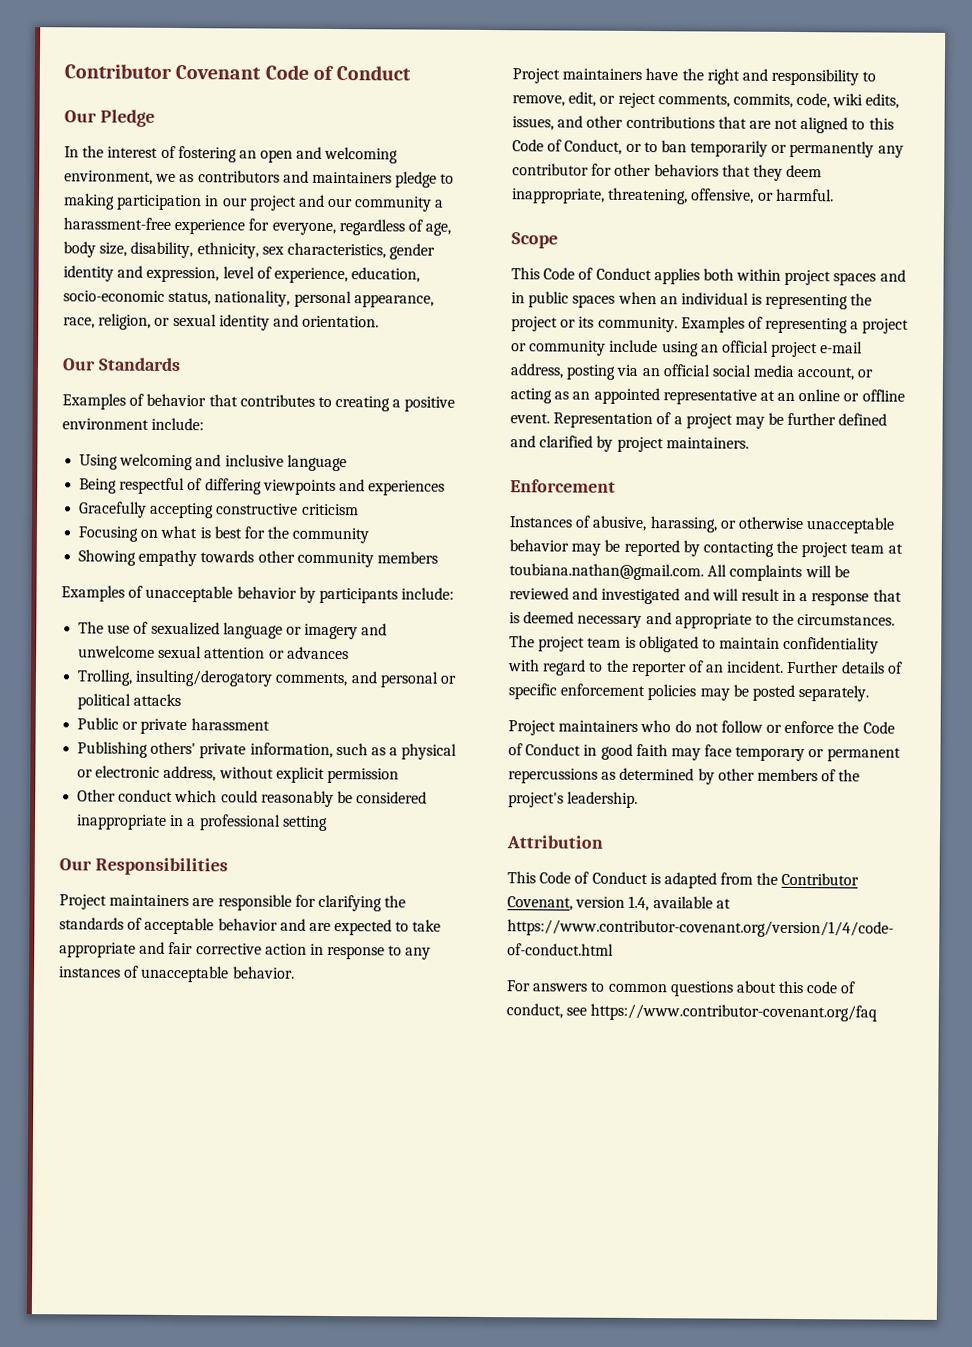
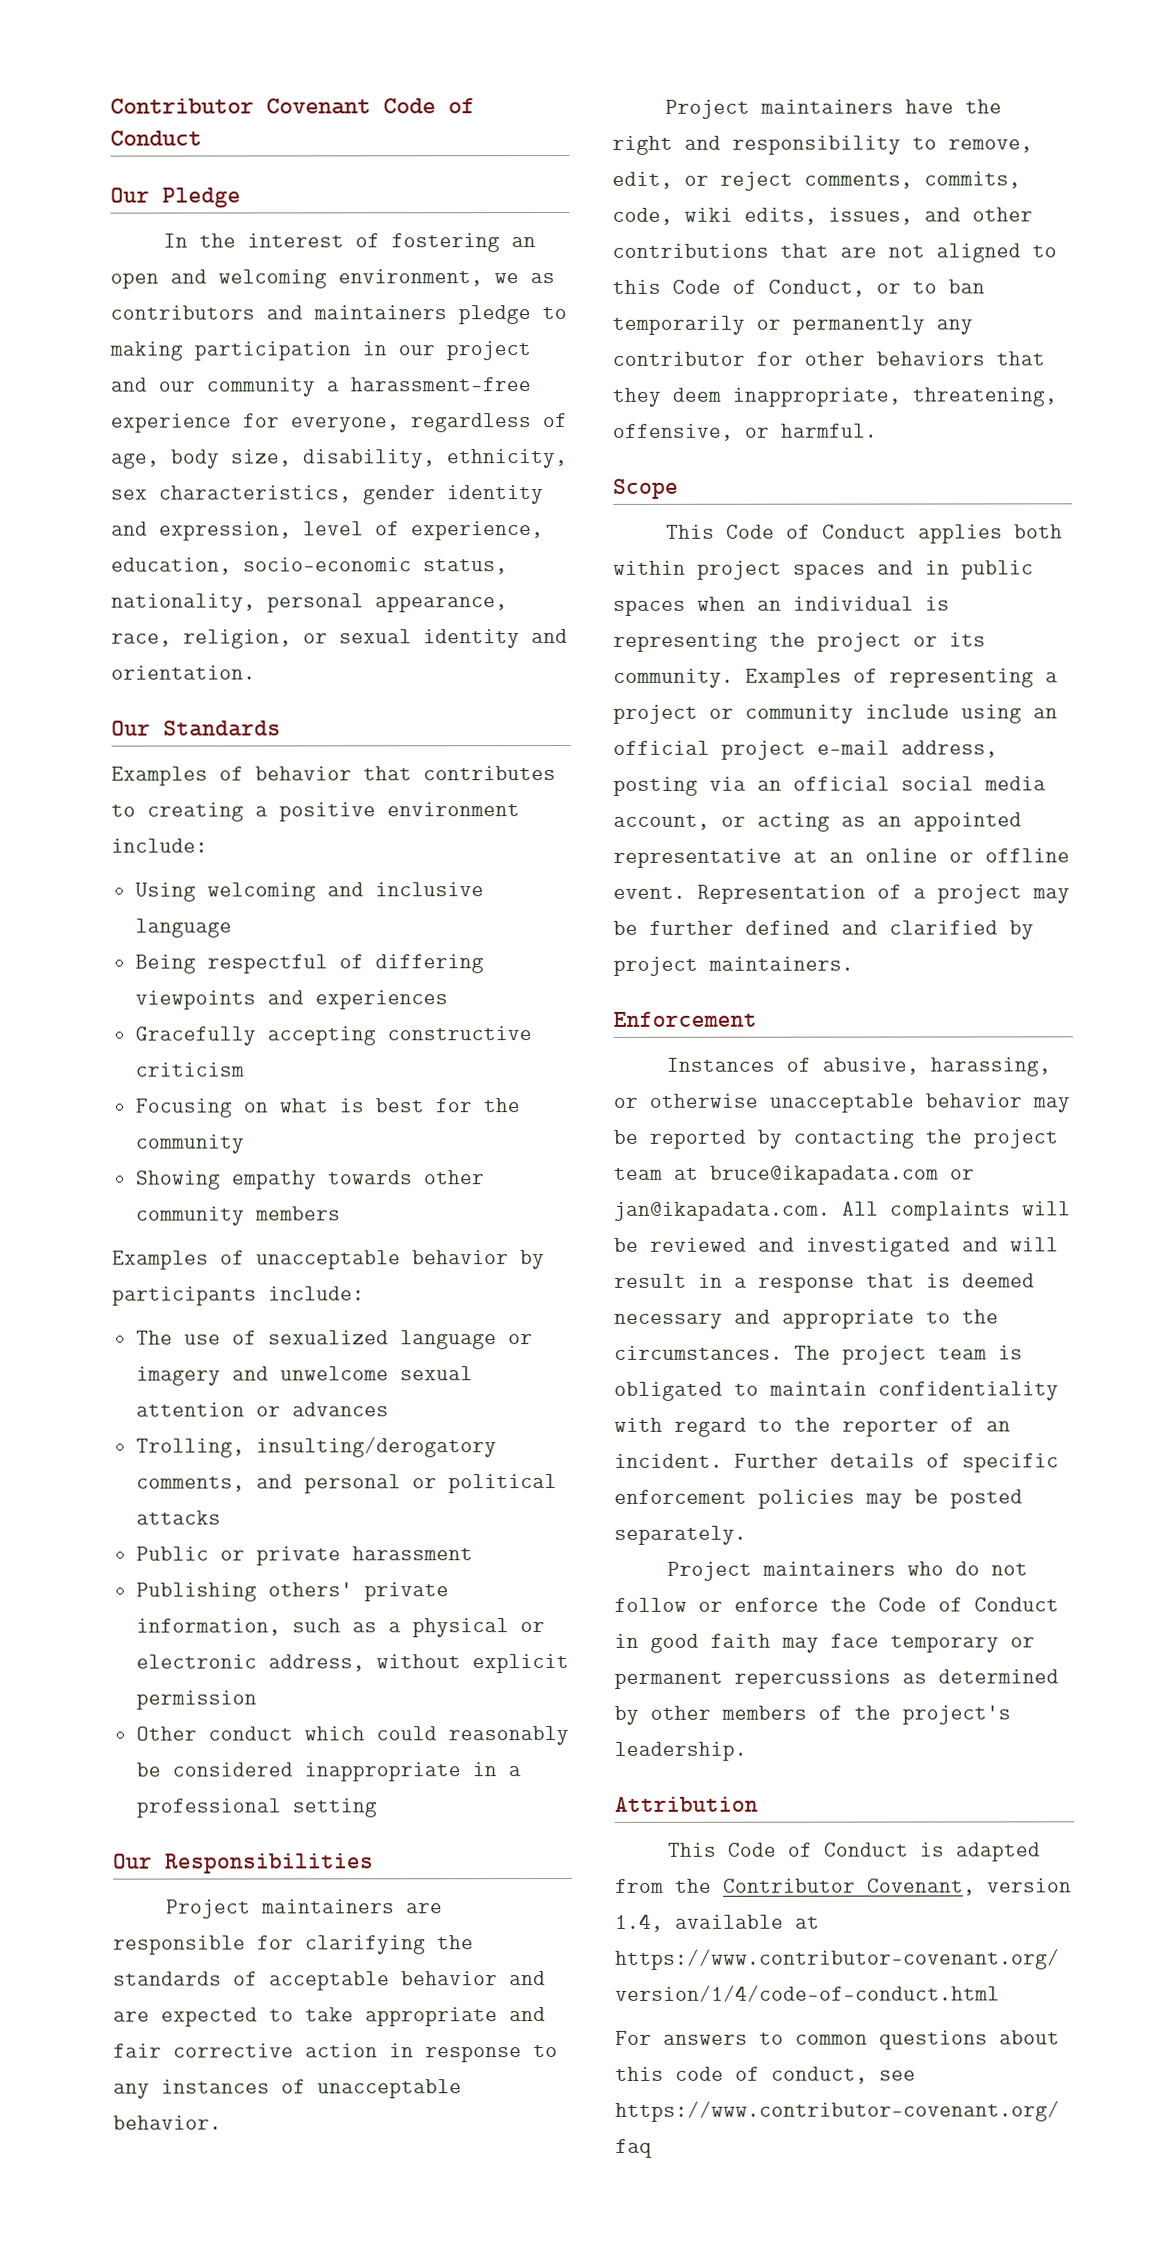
[509,563,704,581] toubiana.nathan@gmail.com. -> [710,1165,975,1185] [614,1201,831,1221] bruce@ikapadata.com or jan@ikapadata.com.

